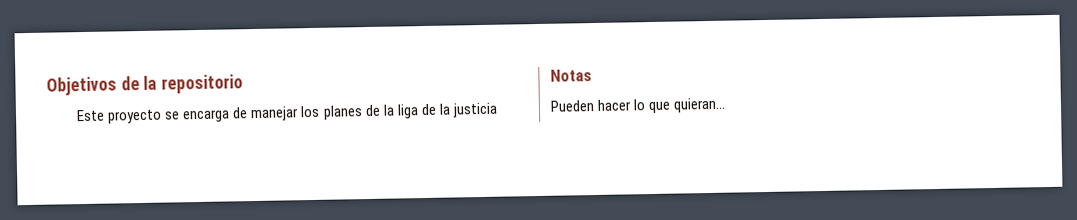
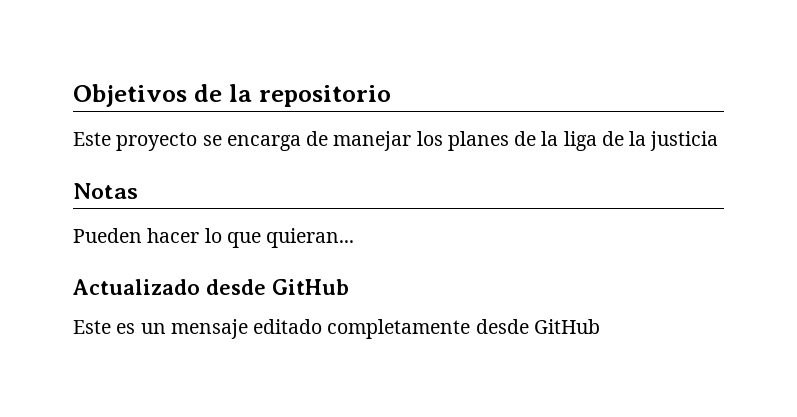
(727, 105) none -> [73,279,349,295] [73,319,600,339] // Actualizado desde GitHub // Este es un mensaje editado completamente desde GitHub

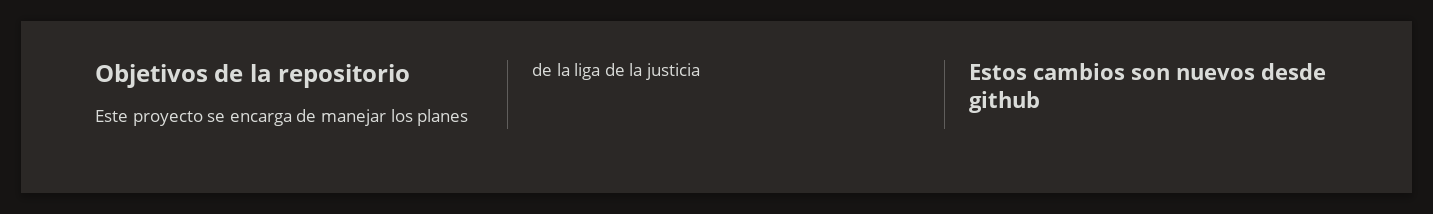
[73,183,138,199] [73,228,355,248] [73,279,349,295] [73,319,600,339] Notas // Pueden hacer lo que quieran... // Actualizado desde GitHub // Este es un mensaje editado completamente desde GitHub -> [969,63,1326,80] [969,91,1040,113] Estos cambios son nuevos desde github

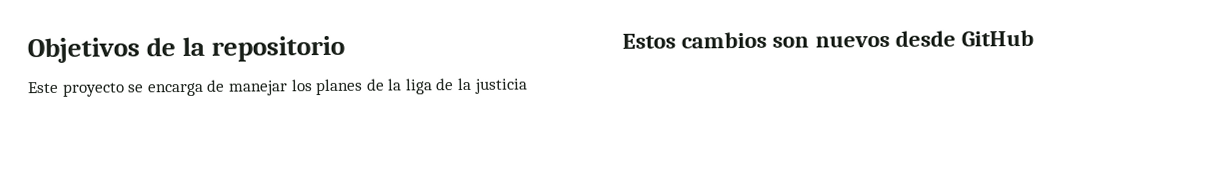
[969,91,1040,113] github -> [961,29,1035,47] GitHub

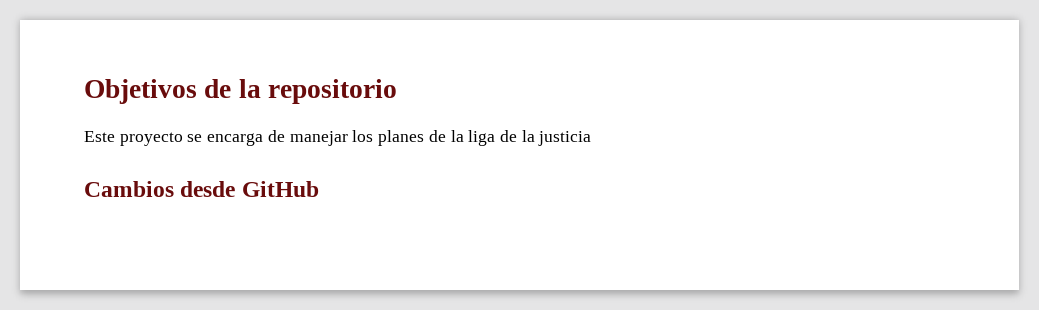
[622,31,890,49] Estos cambios son nuevos -> [84,181,174,197] Cambios

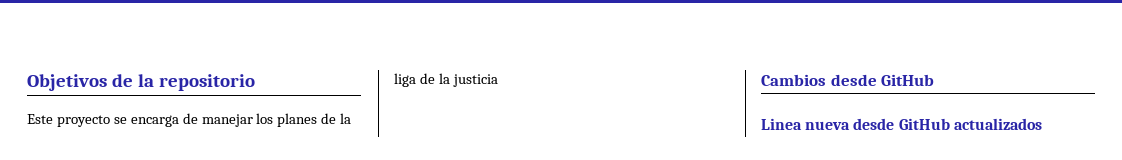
(319, 189) none -> [761,118,1042,130] // Linea nueva desde GitHub actualizados

